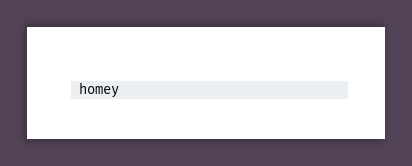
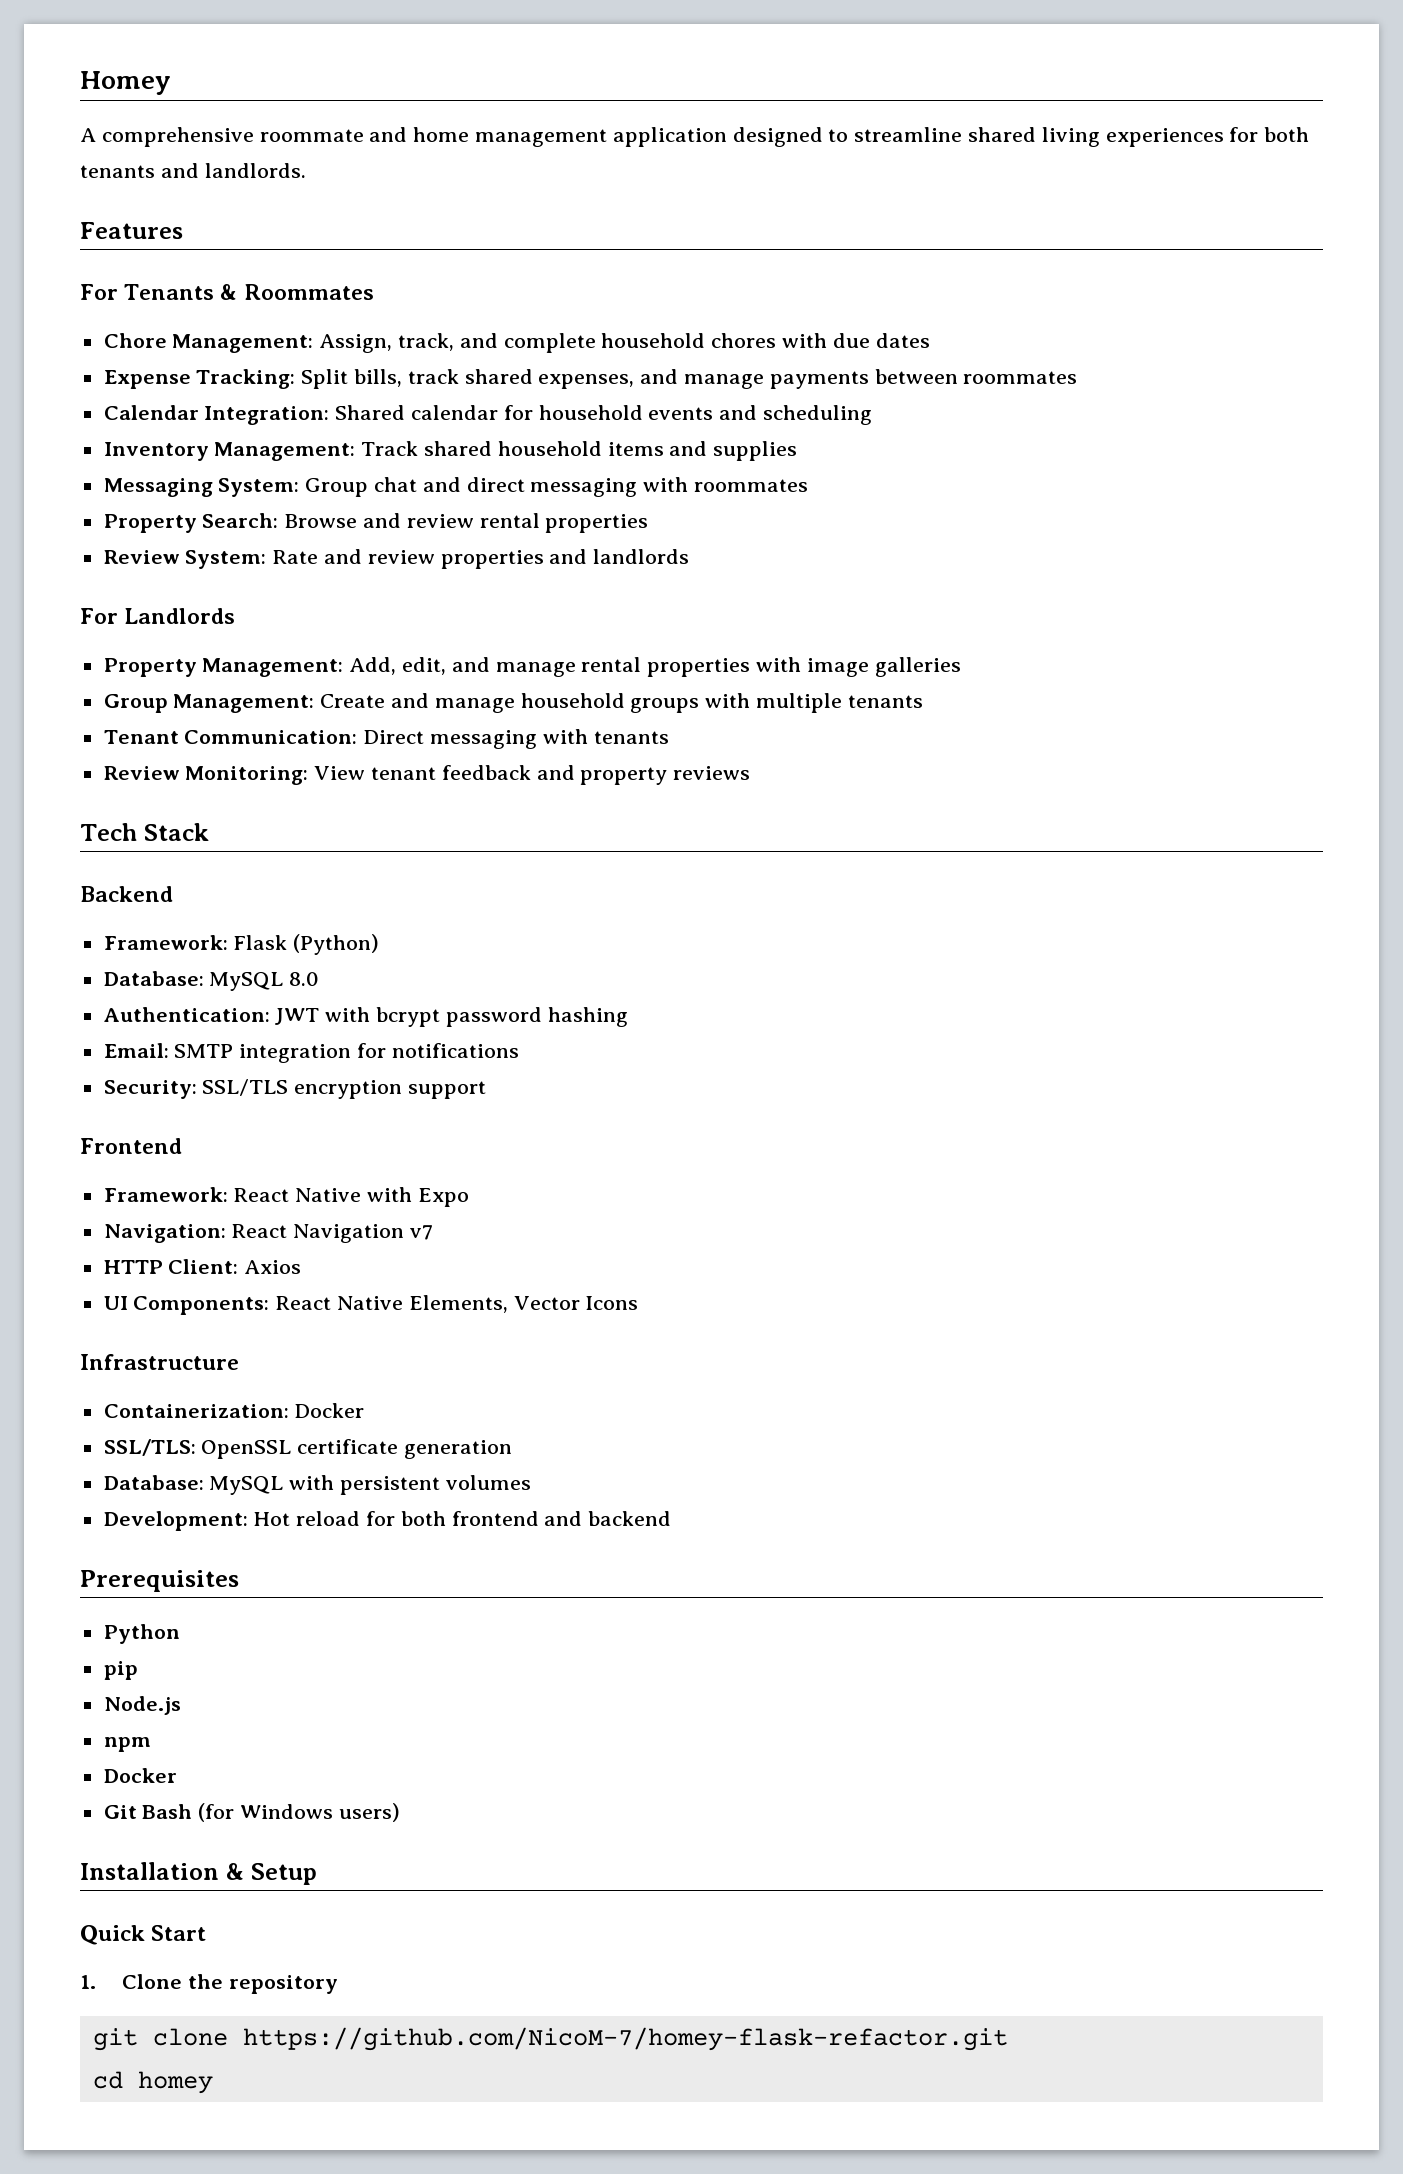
(78, 90) none -> [80,71,171,95] [80,127,1310,147] [80,163,306,178] [80,222,183,239] [80,284,374,300] [103,333,930,353] [103,369,1078,389] [103,405,873,425] [103,441,798,461] [103,477,809,497] [103,513,649,533] [103,549,690,569] [80,608,236,624] [103,657,961,677] [103,693,923,713] [103,729,669,749] [103,765,751,785] [80,823,209,841] [80,886,173,902] [103,934,380,955] [103,971,320,991] [103,1007,628,1027] [103,1043,519,1063] [103,1079,487,1099] [80,1138,182,1154] [103,1187,469,1207] [103,1224,434,1243] [103,1259,302,1274] [103,1295,639,1315] [80,1354,239,1370] [103,1403,365,1418] [103,1439,513,1459] [103,1475,531,1495] [103,1511,672,1531] [80,1570,239,1592] [103,1624,180,1644] [103,1661,138,1680] [103,1696,181,1715] [103,1737,151,1752] [103,1768,177,1783] [103,1803,400,1822] [80,1862,317,1885] [80,1925,207,1945] [80,1974,338,1994] [92,2027,1008,2051] [92,2071,123,2089] Homey // A comprehensive roommate and home management application designed to streamline shared living experiences for both tenants and landlords. // Features // For Tenants & Roommates // Chore Management: Assign, track, and complete household chores with due dates // Expense Tracking: Split bills, track shared expenses, and manage payments between roommates // Calendar Integration: Shared calendar for household events and scheduling // Inventory Management: Track shared household items and supplies // Messaging System: Group chat and direct messaging with roommates // Property Search: Browse and review rental properties // Review System: Rate and review properties and landlords // For Landlords // Property Management: Add, edit, and manage rental properties with image galleries // Group Management: Create and manage household groups with multiple tenants // Tenant Communication: Direct messaging with tenants // Review Monitoring: View tenant feedback and property reviews // Tech Stack // Backend // Framework: Flask (Python) // Database: MySQL 8.0 // Authentication: JWT with bcrypt password hashing // Email: SMTP integration for notifications // Security: SSL/TLS encryption support // Frontend // Framework: React Native with Expo // Navigation: React Navigation v7 // HTTP Client: Axios // UI Components: React Native Elements, Vector Icons // Infrastructure // Containerization: Docker // SSL/TLS: OpenSSL certificate generation // Database: MySQL with persistent volumes // Development: Hot reload for both frontend and backend // Prerequisites // Python // pip // Node.js // npm // Docker // Git Bash (for Windows users) // Installation & Setup // Quick Start // 1. Clone the repository // git clone https://github.com/NicoM-7/homey-flask-refactor.git // cd

